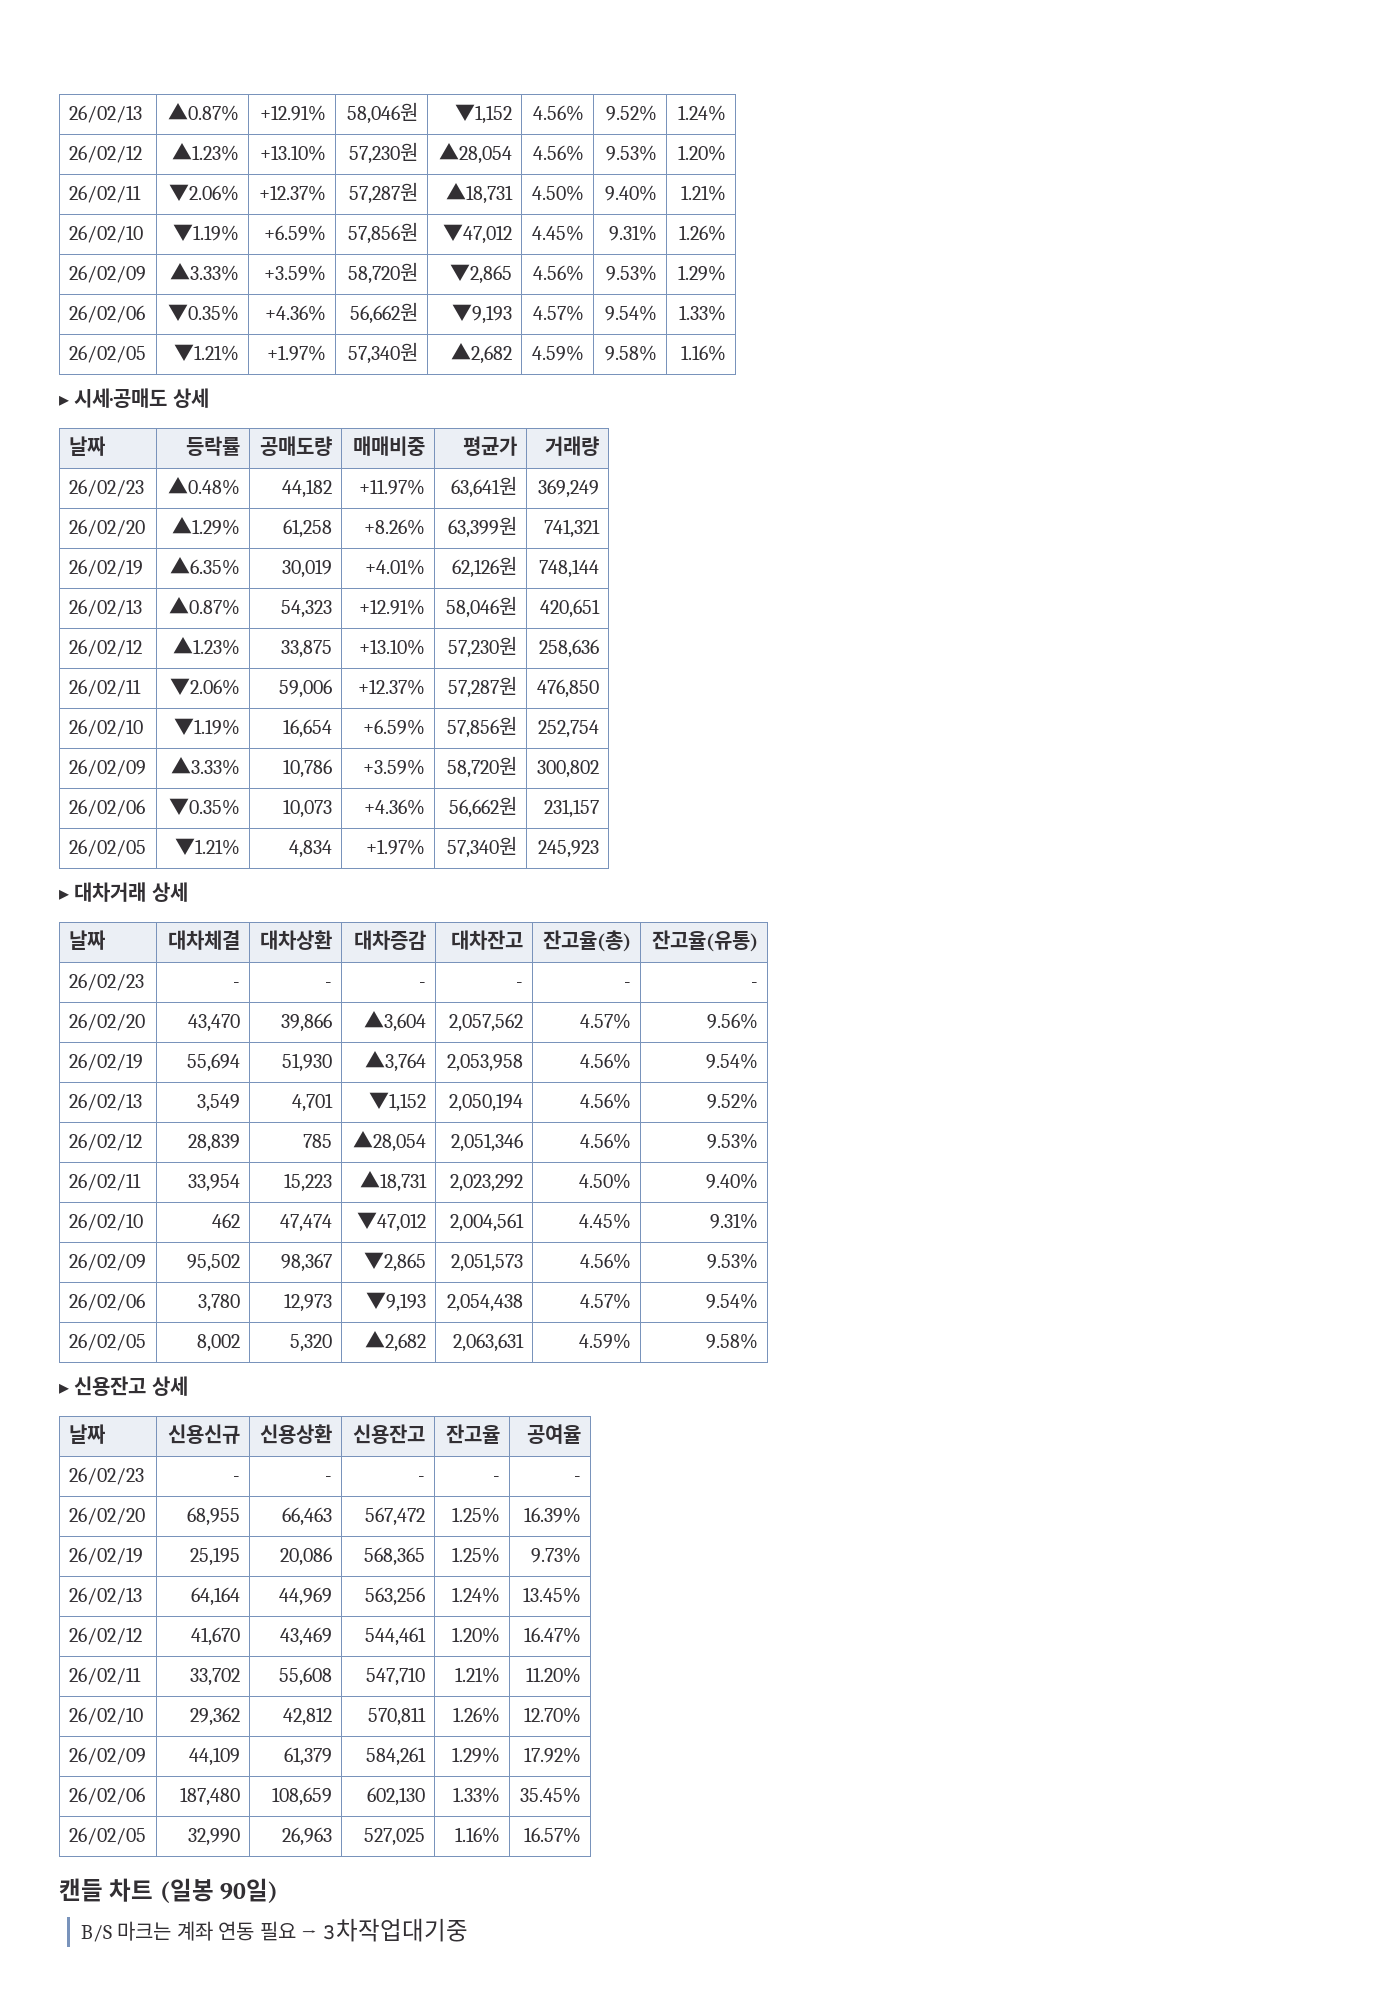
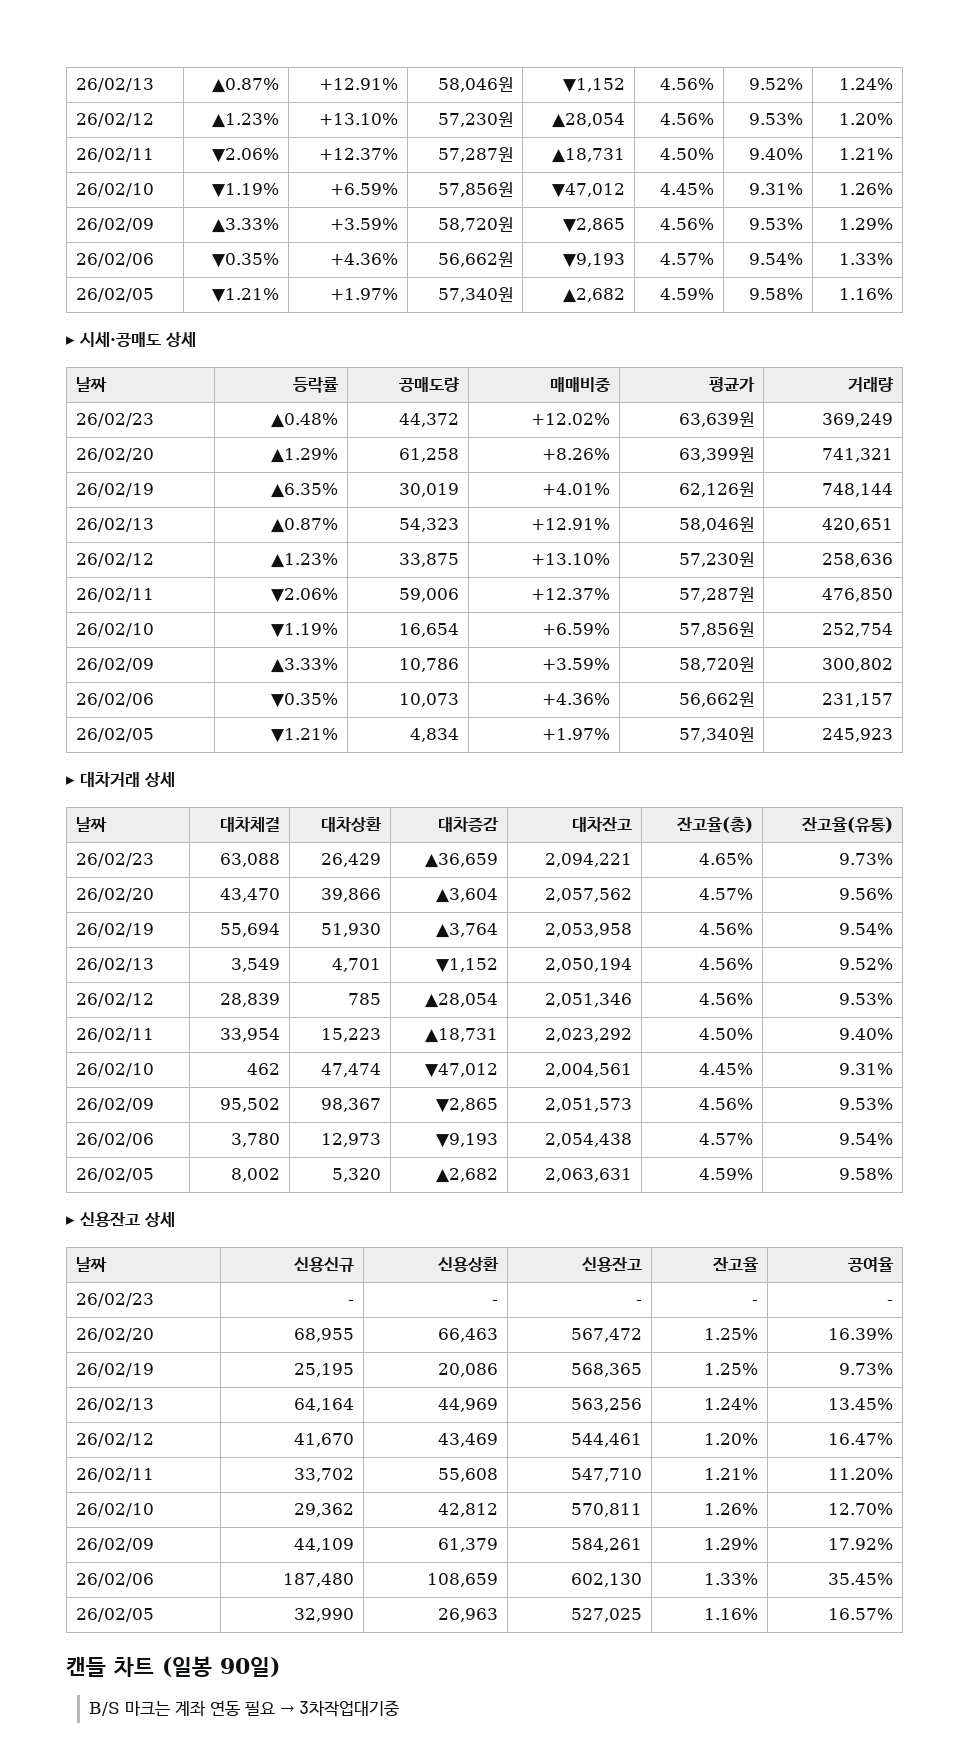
[282,479,333,498] [359,479,426,495] [451,476,518,498] 44,182 | +11.97% | 63,641원 -> [399,413,460,427] [531,413,611,425] [679,412,755,427] 44,372 | +12.02% | 63,639원
[233,982,241,988] [325,982,333,988] [419,982,427,988] [516,982,524,988] [624,982,632,988] [751,982,759,988] - | - | - | - | - | - -> [220,853,281,867] [321,853,382,867] [425,853,499,868] [545,853,633,867] [699,853,754,865] [839,853,894,865] 63,088 | 26,429 | ▲36,659 | 2,094,221 | 4.65% | 9.73%

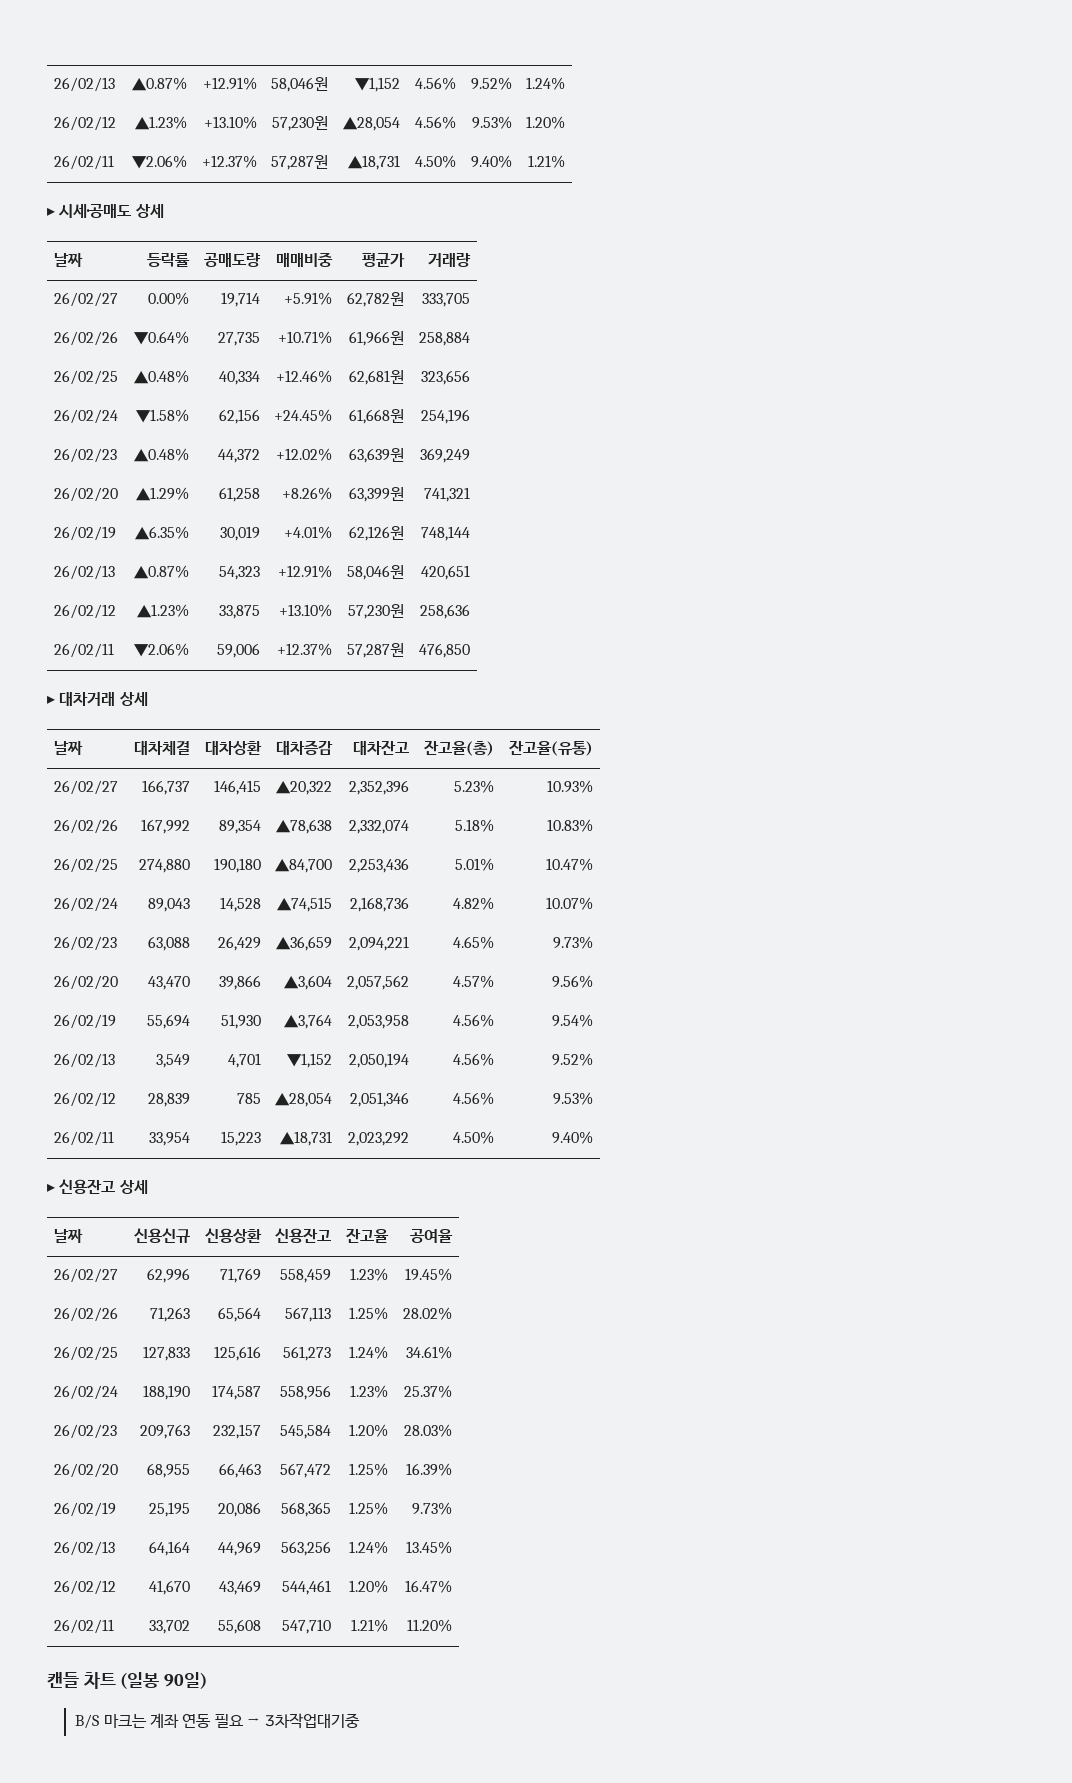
[75,183,154,197] [212,183,280,198] [330,183,399,195] [438,182,514,197] [552,183,626,198] [660,183,715,195] [749,183,804,195] [839,183,894,195] [75,218,154,232] [212,218,280,233] [330,218,399,230] [438,217,514,232] [563,218,626,233] [660,218,715,230] [749,218,804,230] [839,218,894,230] [75,253,154,267] [212,253,280,268] [330,253,399,265] [438,252,514,267] [563,253,626,268] [660,253,715,265] [749,253,804,265] [839,253,894,265] [75,288,154,302] [212,288,280,303] [330,288,399,300] [438,287,514,302] [563,288,626,303] [660,288,715,300] [749,288,804,300] [839,288,894,300] // 26/02/10 | ▼1.19% | +6.59% | 57,856원 | ▼47,012 | 4.45% | 9.31% | 1.26% // 26/02/09 | ▲3.33% | +3.59% | 58,720원 | ▼2,865 | 4.56% | 9.53% | 1.29% // 26/02/06 | ▼0.35% | +4.36% | 56,662원 | ▼9,193 | 4.57% | 9.54% | 1.33% // 26/02/05 | ▼1.21% | +1.97% | 57,340원 | ▲2,682 | 4.59% | 9.58% | 1.16% -> (566, 161) none
(894, 384) none -> [53,292,118,307] [148,292,190,305] [221,292,261,307] [284,292,333,305] [347,292,405,307] [422,293,471,307] [53,331,118,346] [134,331,190,345] [218,332,261,346] [278,331,333,344] [349,331,405,346] [419,332,471,346] [53,370,118,385] [134,370,190,384] [219,371,261,385] [276,370,333,383] [349,370,405,385] [421,370,471,385] [53,409,118,424] [136,409,190,423] [219,409,261,424] [274,409,333,422] [349,409,405,424] [421,409,471,424] // 26/02/27 | 0.00% | 19,714 | +5.91% | 62,782원 | 333,705 // 26/02/26 | ▼0.64% | 27,735 | +10.71% | 61,966원 | 258,884 // 26/02/25 | ▲0.48% | 40,334 | +12.46% | 62,681원 | 323,656 // 26/02/24 | ▼1.58% | 62,156 | +24.45% | 61,668원 | 254,196
[75,623,154,637] [271,623,339,638] [399,623,460,637] [542,623,611,635] [679,622,755,637] [822,623,894,637] [75,658,154,672] [271,658,339,673] [399,658,460,672] [542,658,611,670] [679,657,755,672] [822,658,894,672] [75,693,154,707] [271,693,339,708] [399,693,460,707] [542,693,611,705] [679,692,755,707] [822,693,894,707] [75,728,154,742] [271,728,339,743] [410,728,460,742] [542,728,611,740] [679,727,755,742] [822,728,894,742] // 26/02/10 | ▼1.19% | 16,654 | +6.59% | 57,856원 | 252,754 // 26/02/09 | ▲3.33% | 10,786 | +3.59% | 58,720원 | 300,802 // 26/02/06 | ▼0.35% | 10,073 | +4.36% | 56,662원 | 231,157 // 26/02/05 | ▼1.21% | 4,834 | +1.97% | 57,340원 | 245,923 -> (471, 650) none
(894, 825) none -> [53,780,118,795] [142,780,191,795] [214,780,262,795] [276,780,333,795] [349,780,410,795] [454,780,495,793] [547,780,594,793] [53,819,118,834] [141,819,191,834] [219,820,262,834] [276,819,333,834] [349,820,410,834] [455,819,495,832] [547,819,594,832] [53,858,118,873] [139,859,191,873] [214,858,262,873] [275,858,333,873] [349,858,410,873] [455,858,495,871] [546,858,594,871] [53,897,118,912] [148,898,191,912] [220,897,262,912] [277,897,333,912] [350,897,410,912] [453,897,495,910] [546,897,594,910] // 26/02/27 | 166,737 | 146,415 | ▲20,322 | 2,352,396 | 5.23% | 10.93% // 26/02/26 | 167,992 | 89,354 | ▲78,638 | 2,332,074 | 5.18% | 10.83% // 26/02/25 | 274,880 | 190,180 | ▲84,700 | 2,253,436 | 5.01% | 10.47% // 26/02/24 | 89,043 | 14,528 | ▲74,515 | 2,168,736 | 4.82% | 10.07%
[75,1063,154,1077] [247,1063,281,1075] [321,1063,382,1077] [425,1063,499,1078] [545,1063,633,1077] [699,1063,754,1075] [839,1063,894,1075] [75,1098,154,1112] [220,1098,281,1112] [321,1098,382,1112] [436,1098,499,1113] [545,1098,633,1112] [699,1098,754,1110] [839,1098,894,1110] [75,1133,154,1147] [231,1133,281,1147] [321,1133,382,1147] [436,1133,499,1148] [545,1133,633,1147] [699,1133,754,1145] [839,1133,894,1145] [75,1168,154,1182] [231,1168,281,1182] [332,1168,382,1182] [436,1168,499,1183] [545,1168,633,1182] [699,1168,754,1180] [839,1168,894,1180] // 26/02/10 | 462 | 47,474 | ▼47,012 | 2,004,561 | 4.45% | 9.31% // 26/02/09 | 95,502 | 98,367 | ▼2,865 | 2,051,573 | 4.56% | 9.53% // 26/02/06 | 3,780 | 12,973 | ▼9,193 | 2,054,438 | 4.57% | 9.54% // 26/02/05 | 8,002 | 5,320 | ▲2,682 | 2,063,631 | 4.59% | 9.58% -> (594, 1137) none
[75,1293,154,1307] [348,1300,355,1305] [492,1300,499,1305] [636,1300,643,1305] [752,1300,759,1305] [887,1300,894,1305] 26/02/23 | - | - | - | - | - -> [53,1268,118,1283] [147,1268,191,1283] [220,1268,262,1283] [280,1269,332,1283] [350,1268,389,1281] [405,1268,453,1281] [53,1307,118,1322] [150,1307,191,1322] [218,1307,262,1322] [285,1307,332,1322] [349,1307,389,1320] [403,1307,453,1320] [53,1346,118,1361] [143,1346,191,1361] [214,1346,262,1361] [283,1346,332,1361] [349,1346,389,1359] [406,1346,453,1359] [53,1385,118,1400] [143,1385,191,1400] [212,1385,262,1400] [280,1385,332,1400] [350,1385,389,1398] [404,1385,453,1398] [53,1424,117,1439] [140,1424,191,1439] [213,1424,262,1439] [280,1425,332,1439] [349,1424,389,1437] [404,1424,453,1437] 26/02/27 | 62,996 | 71,769 | 558,459 | 1.23% | 19.45% // 26/02/26 | 71,263 | 65,564 | 567,113 | 1.25% | 28.02% // 26/02/25 | 127,833 | 125,616 | 561,273 | 1.24% | 34.61% // 26/02/24 | 188,190 | 174,587 | 558,956 | 1.23% | 25.37% // 26/02/23 | 209,763 | 232,157 | 545,584 | 1.20% | 28.03%
[75,1503,154,1517] [294,1503,355,1517] [438,1503,499,1517] [571,1503,643,1517] [704,1503,759,1515] [828,1503,894,1515] [75,1538,154,1552] [294,1538,355,1552] [438,1538,499,1552] [571,1538,643,1552] [704,1538,759,1550] [828,1538,894,1550] [75,1573,154,1587] [283,1573,355,1587] [427,1573,499,1587] [571,1573,643,1587] [704,1573,759,1585] [828,1573,894,1585] [75,1608,154,1622] [294,1608,355,1622] [438,1608,499,1622] [571,1608,643,1622] [704,1608,759,1620] [828,1608,894,1620] // 26/02/10 | 29,362 | 42,812 | 570,811 | 1.26% | 12.70% // 26/02/09 | 44,109 | 61,379 | 584,261 | 1.29% | 17.92% // 26/02/06 | 187,480 | 108,659 | 602,130 | 1.33% | 35.45% // 26/02/05 | 32,990 | 26,963 | 527,025 | 1.16% | 16.57% -> (453, 1625) none

